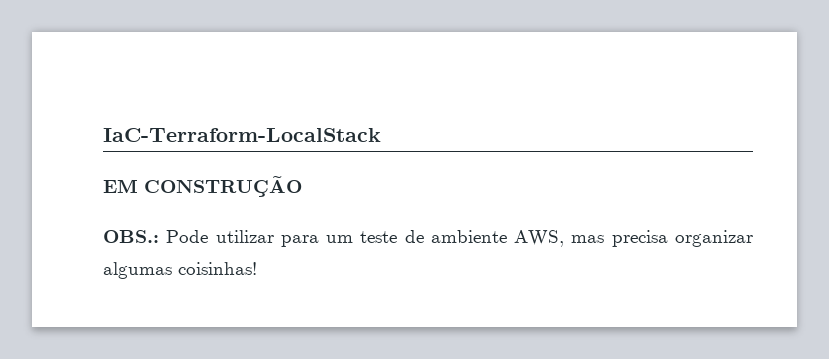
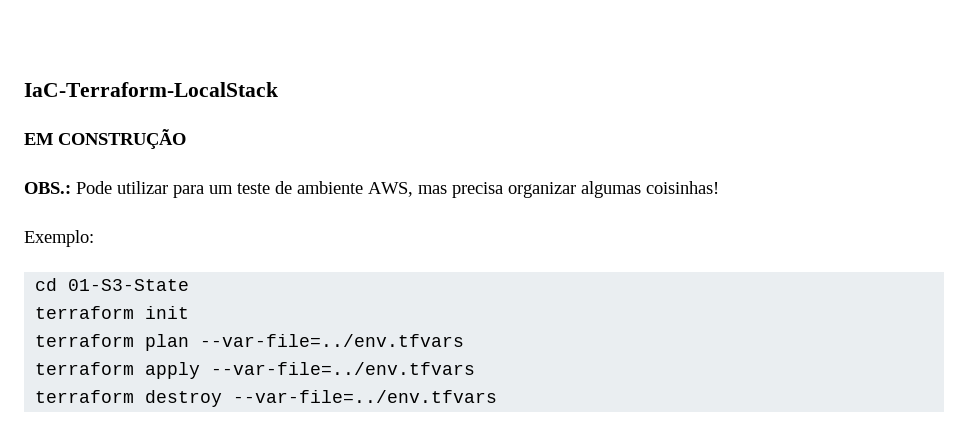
(257, 268) none -> [24,230,94,247] [35,278,190,291] [35,306,190,319] [35,334,465,351] [35,362,476,379] [35,390,498,407] // Exemplo: // cd 01-S3-State // terraform init // terraform plan --var-file=../env.tfvars // terraform apply --var-file=../env.tfvars // terraform destroy --var-file=../env.tfvars

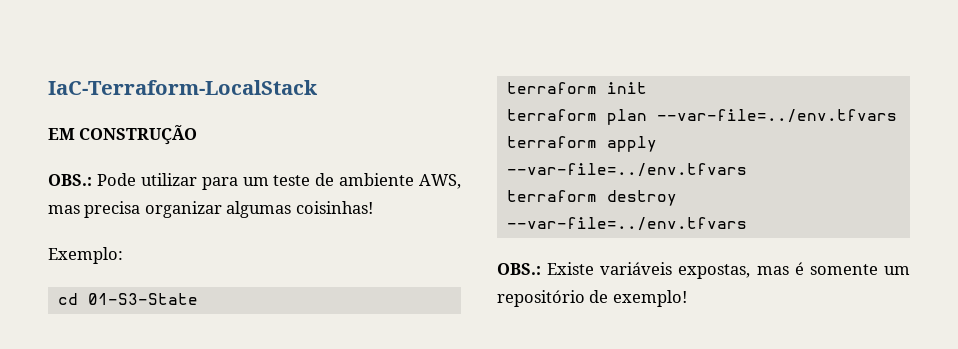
(498, 396) none -> [497,262,910,279] [497,290,687,307] // OBS.: Existe variáveis expostas, mas é somente um repositório de exemplo!

